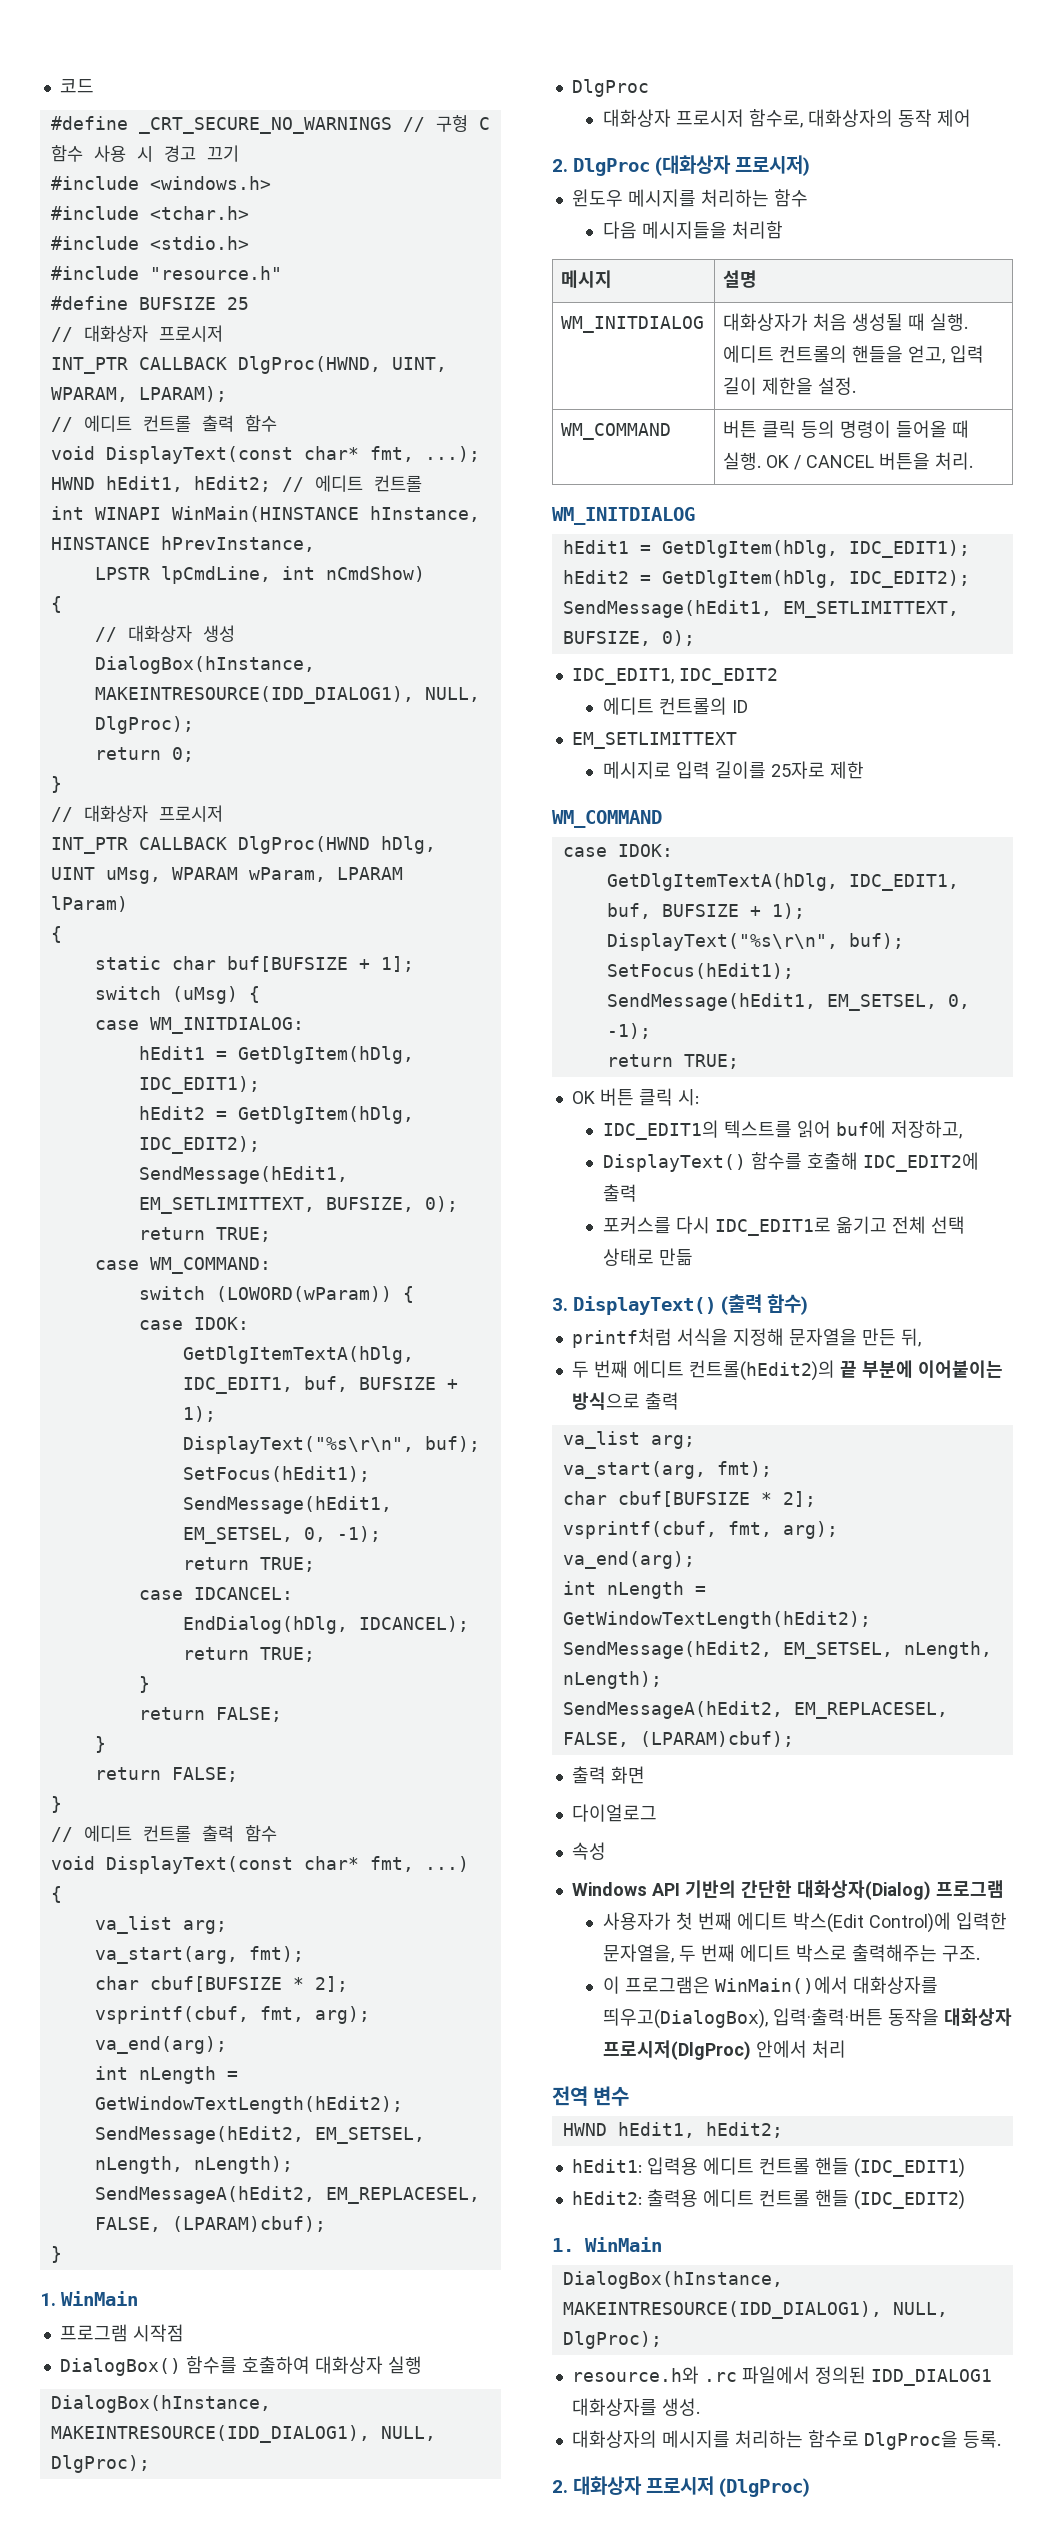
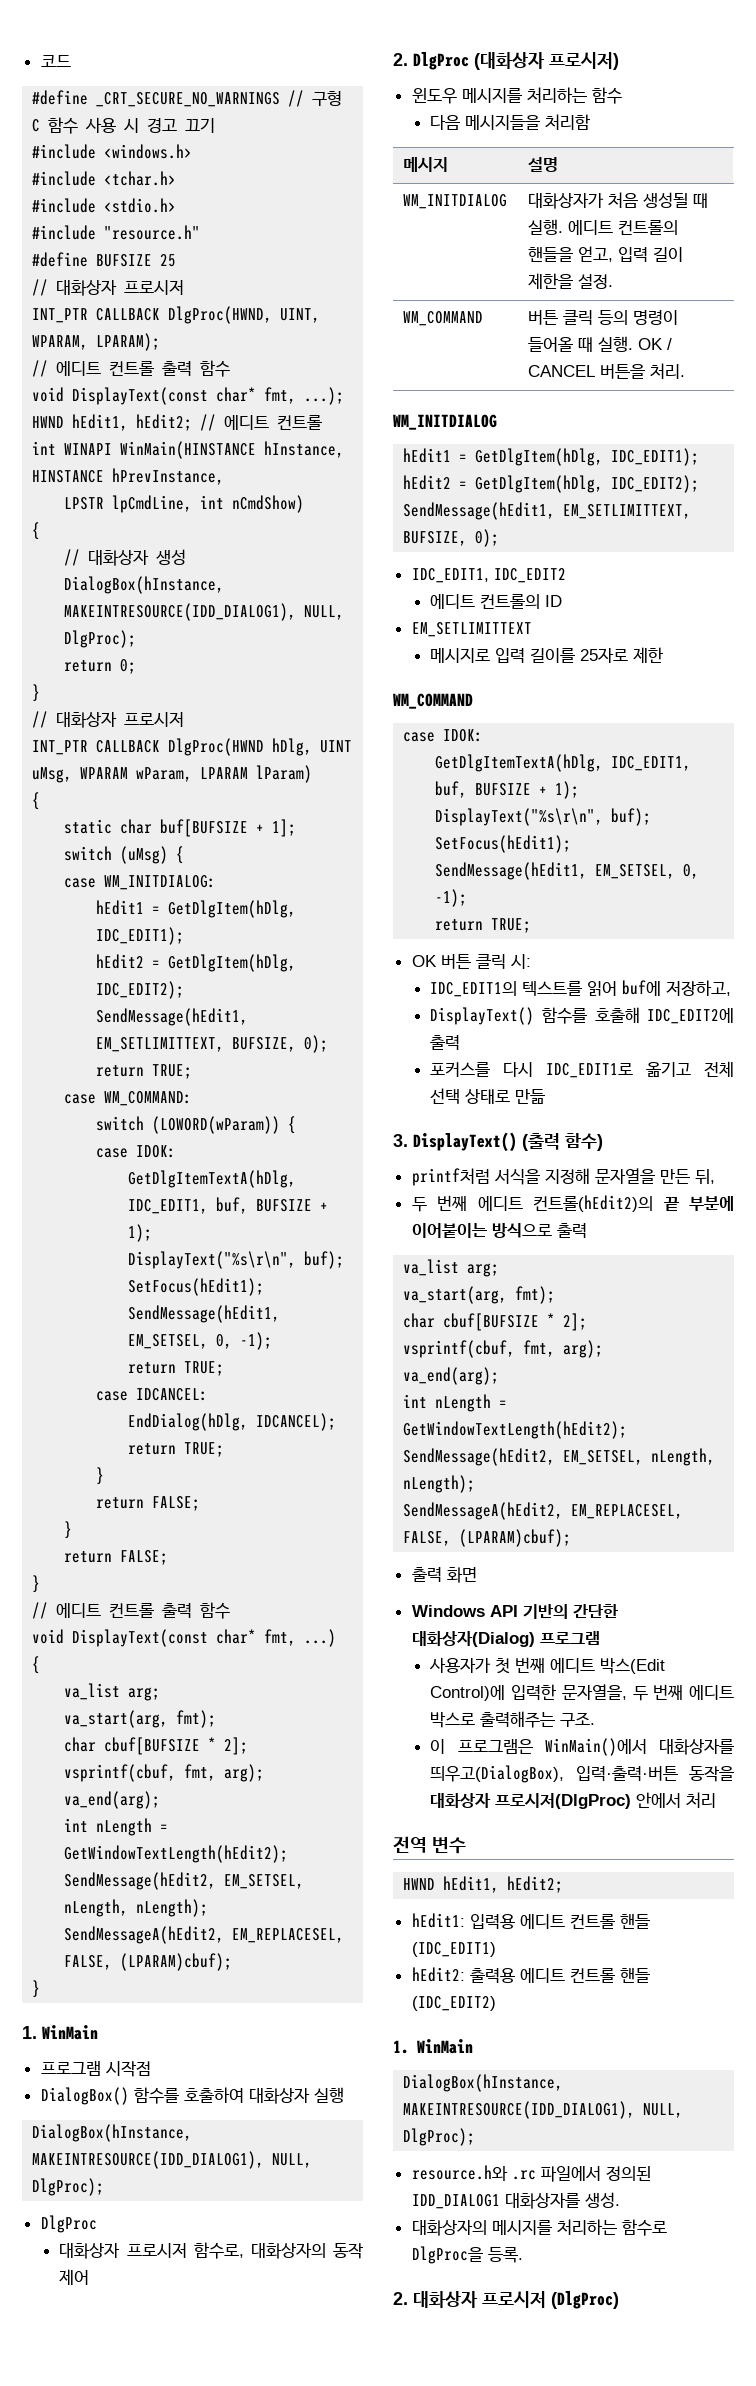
[571,1804,657,1822] [571,1842,606,1860] // 다이얼로그 // 속성 -> (477, 1575) none

